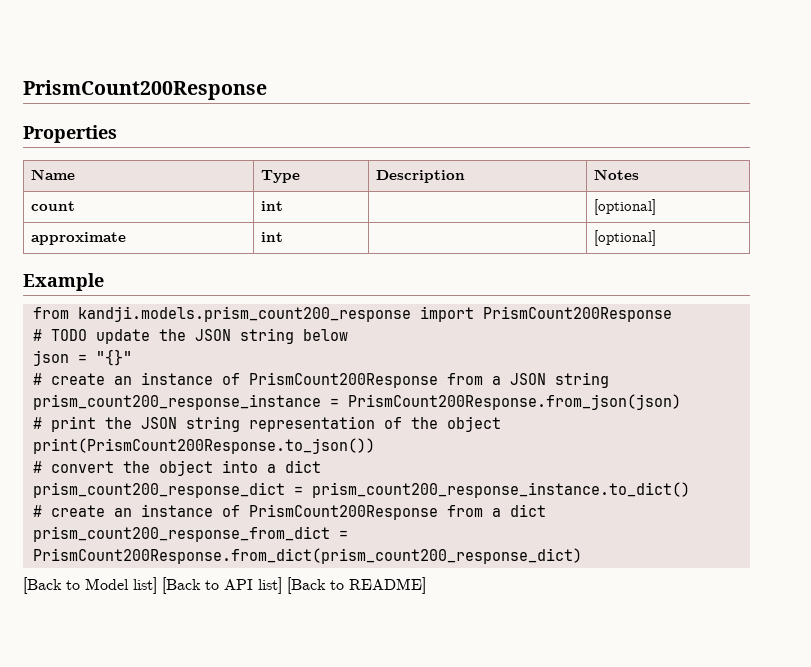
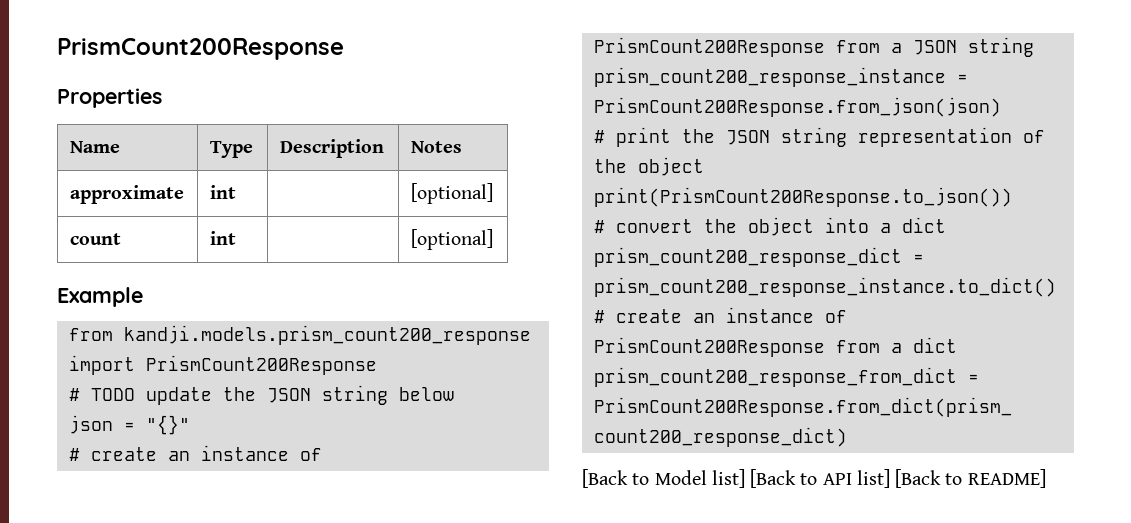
[30,201,75,211] [260,201,283,211] [593,199,656,215] [30,232,126,245] count | int | | [optional] // approximate -> [69,185,184,204] [209,185,236,199] [410,183,493,204] [69,233,121,245] approximate | int | | [optional] // count

